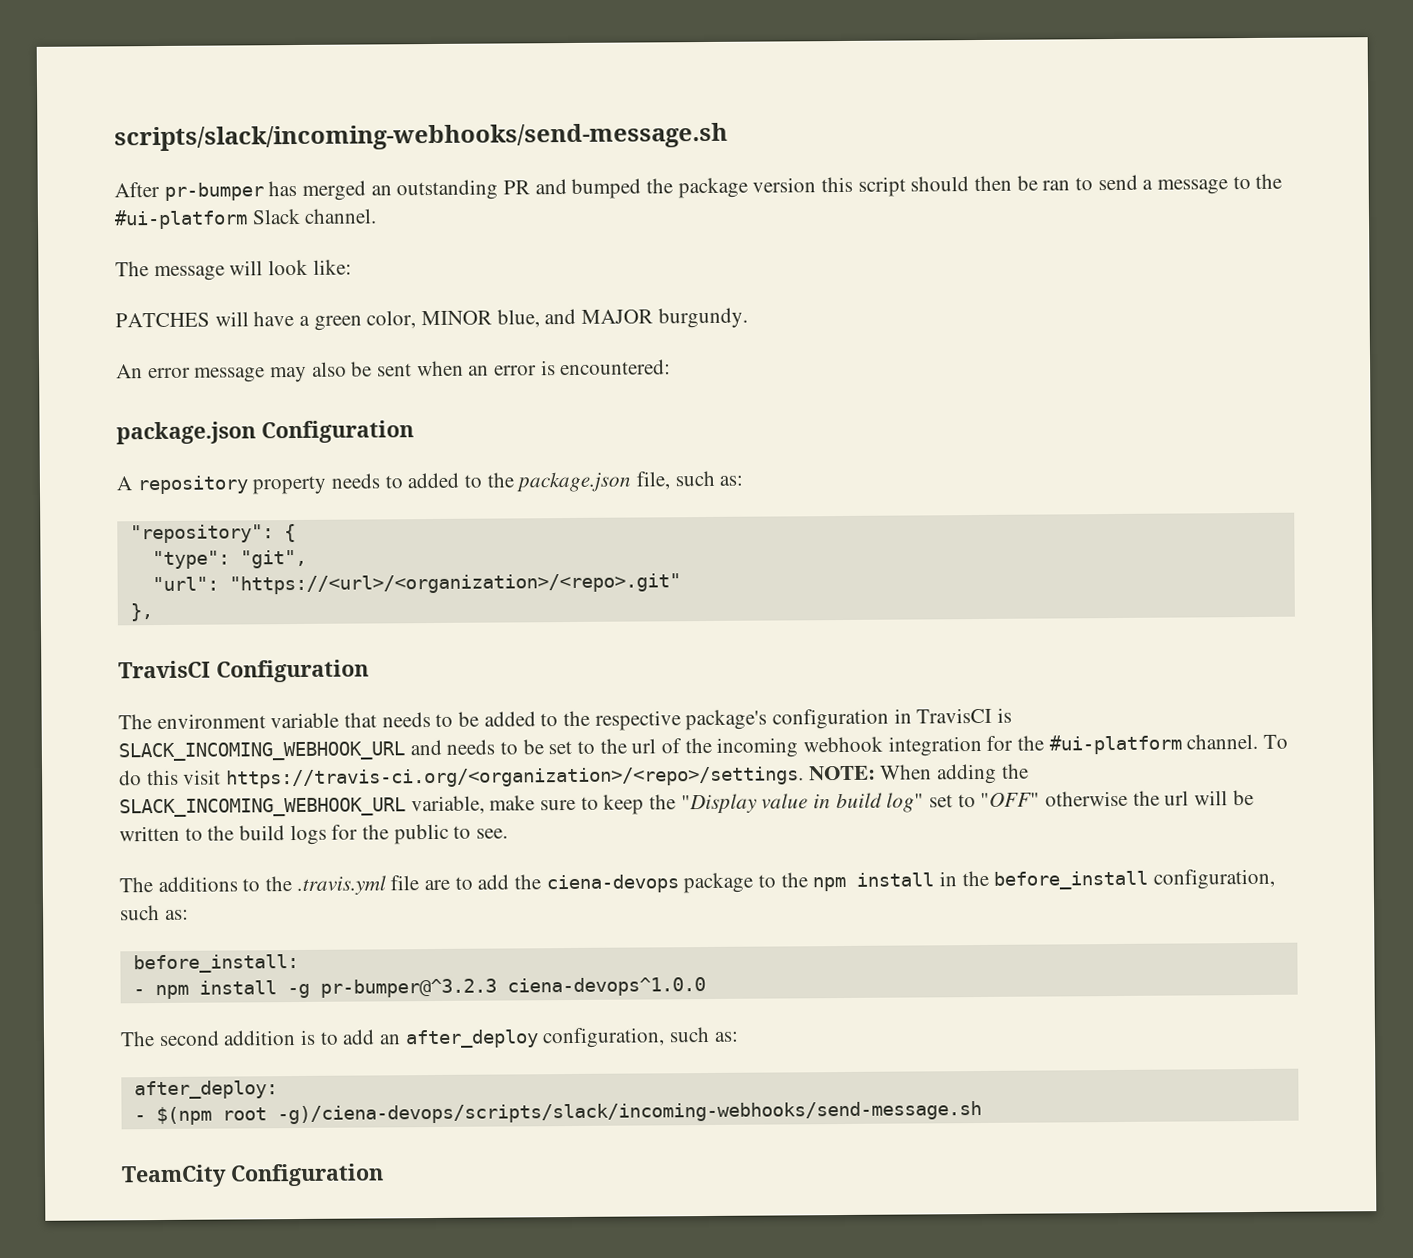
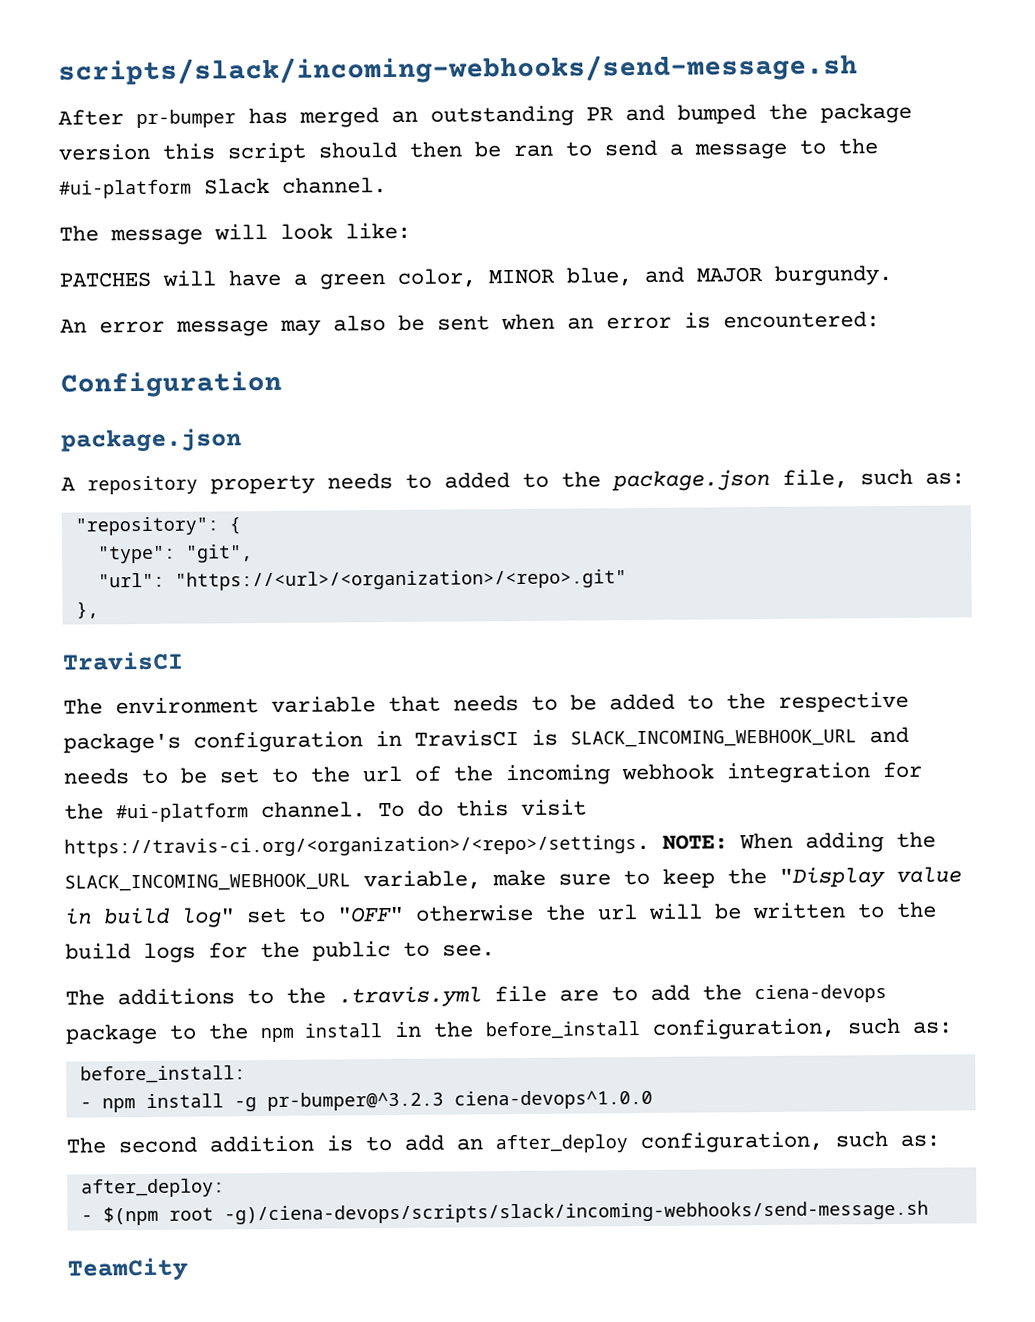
[116,420,414,445] // package.json Configuration -> [60,370,282,398] [61,428,242,453] // Configuration // package.json
[216,659,369,683] Configuration -> (184, 661) none
[230,1163,384,1187] Configuration -> (188, 1269) none

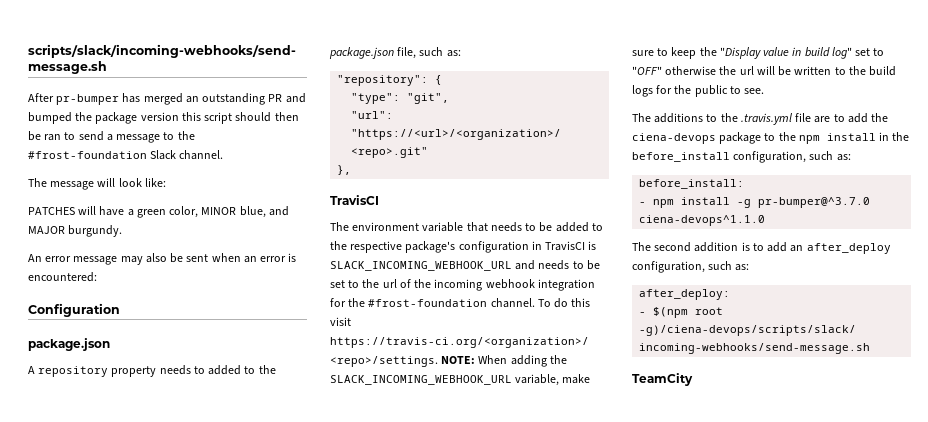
[59,179,192,199] #ui-platform -> [28,151,147,159] #frost-foundation
[116,803,249,823] #ui-platform -> [368,299,488,307] #frost-foundation
[266,1089,653,1112] pr-bumper@^3.2.3 ciena-devops^1.0.0 -> [758,197,871,208] [639,215,766,226] pr-bumper@^3.7.0 ciena-devops^1.1.0

